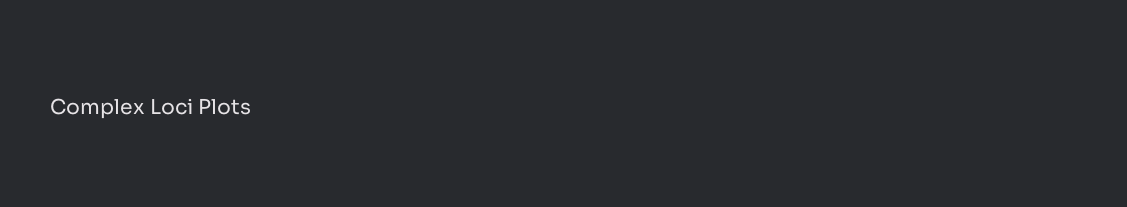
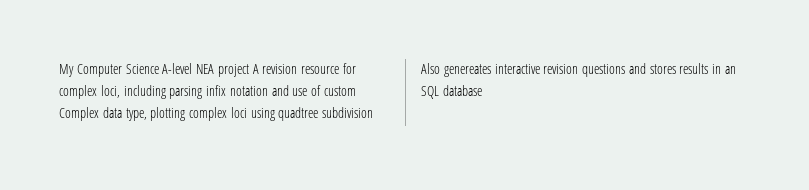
[50,98,252,119] Complex Loci Plots -> [59,63,357,77] [59,85,357,99] [59,107,374,121] [421,63,737,77] [421,85,482,99] My Computer Science A-level NEA project A revision resource for complex loci, including parsing infix notation and use of custom Complex data type, plotting complex loci using quadtree subdivision Also genereates interactive revision questions and stores results in an SQL database

